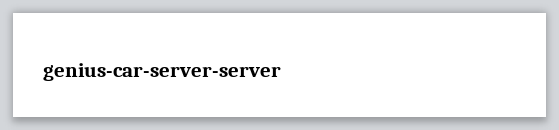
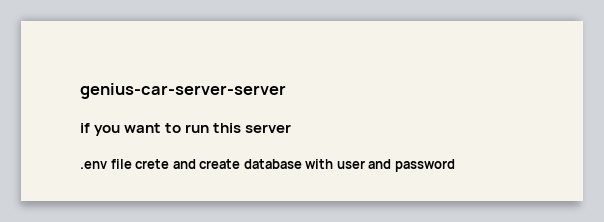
(281, 72) none -> [80,123,292,136] [80,159,455,172] // if you want to run this server // .env file crete and create database with user and password

